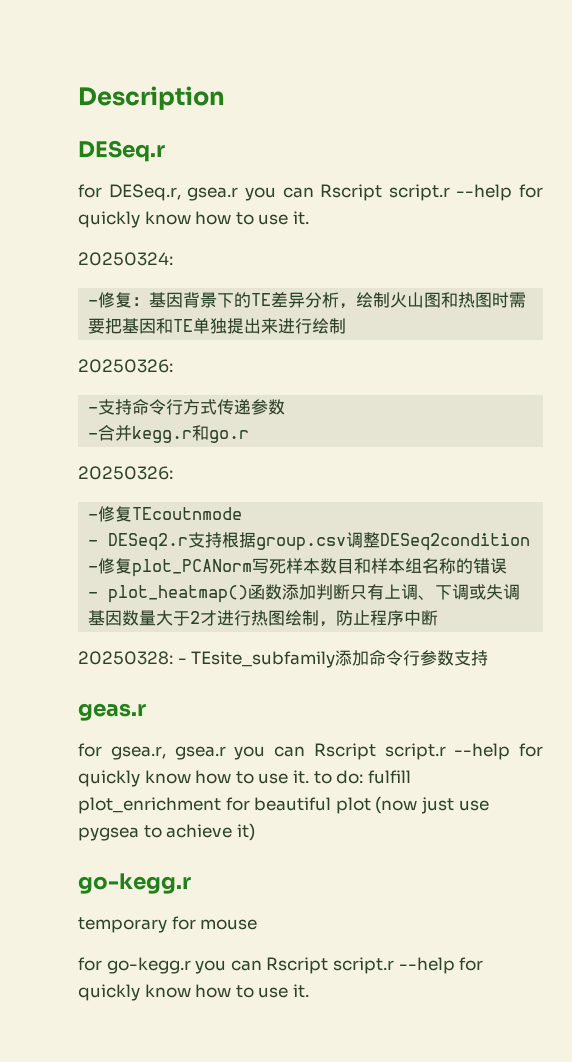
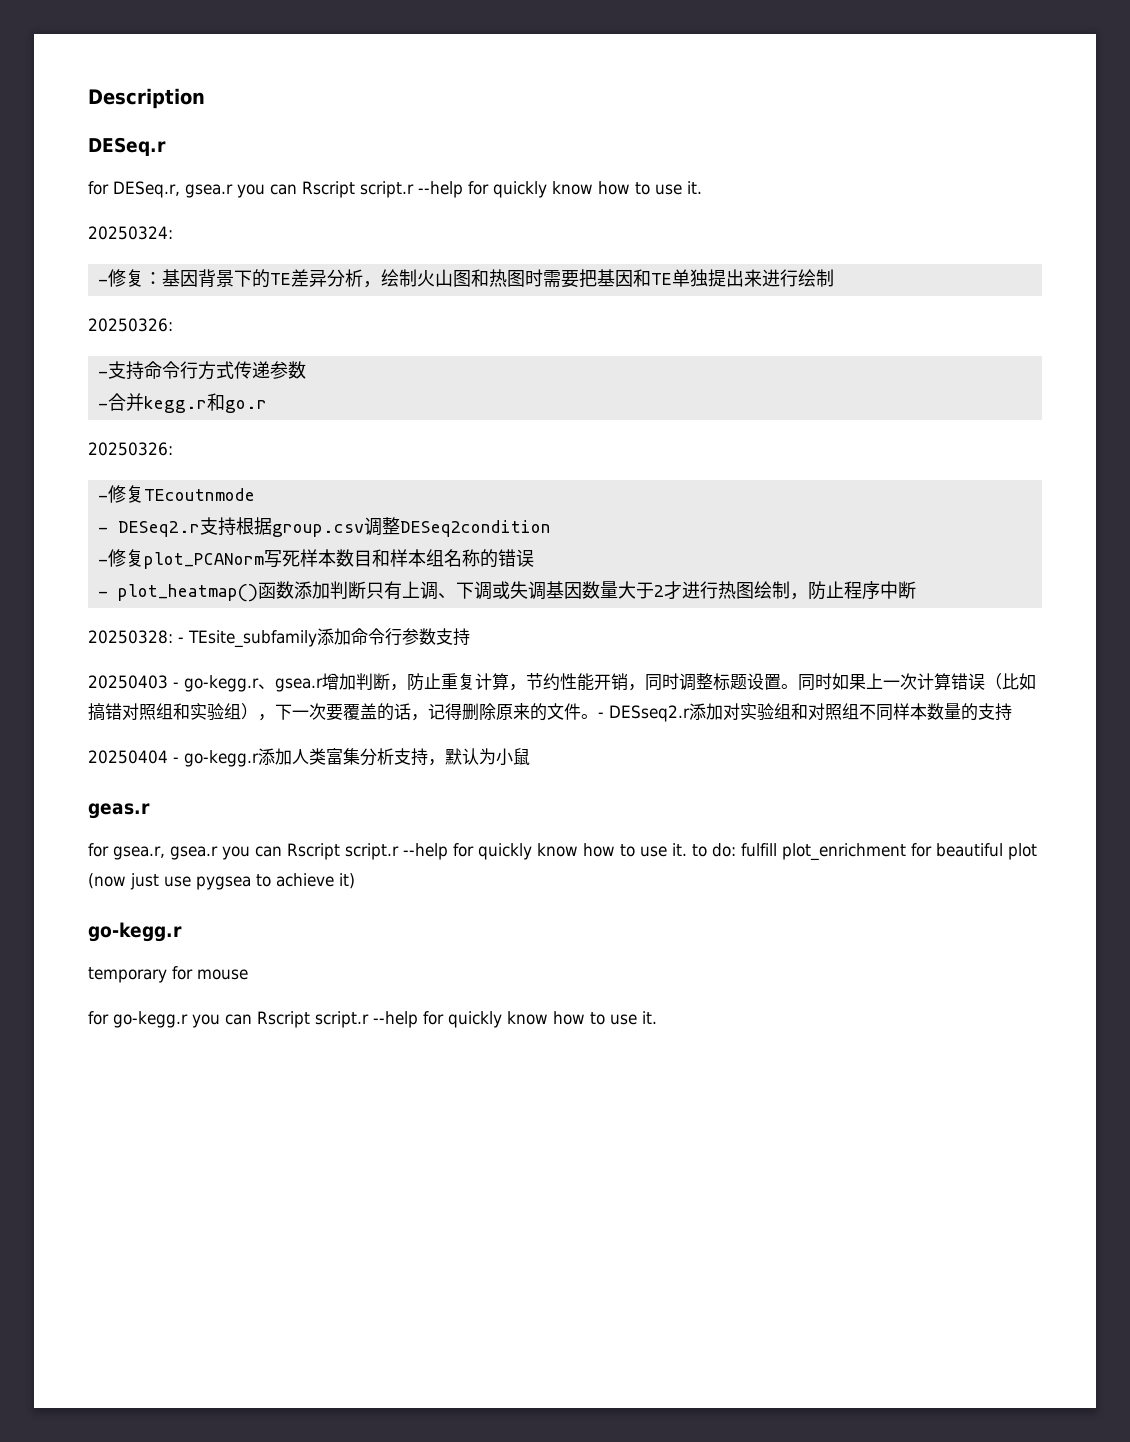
(489, 658) none -> [88,673,1036,692] [88,703,1012,722] [88,748,530,767] // 20250403 - go-kegg.r、gsea.r增加判断，防止重复计算，节约性能开销，同时调整标题设置。同时如果上一次计算错误（比如搞错对照组和实验组），下一次要覆盖的话，记得删除原来的文件。- DESseq2.r添加对实验组和对照组不同样本数量的支持 // 20250404 - go-kegg.r添加人类富集分析支持，默认为小鼠

